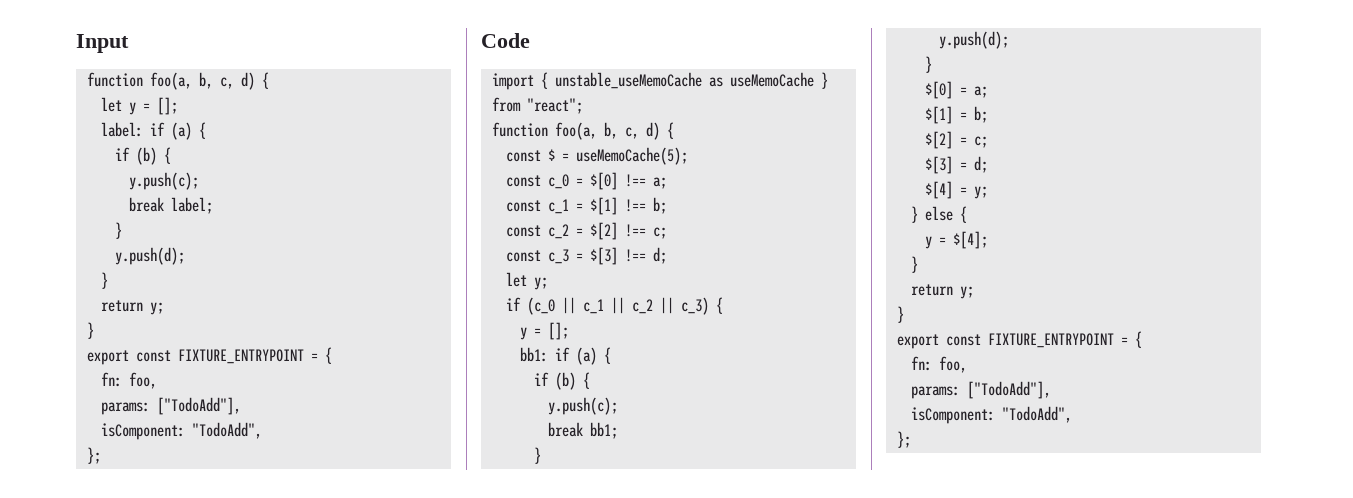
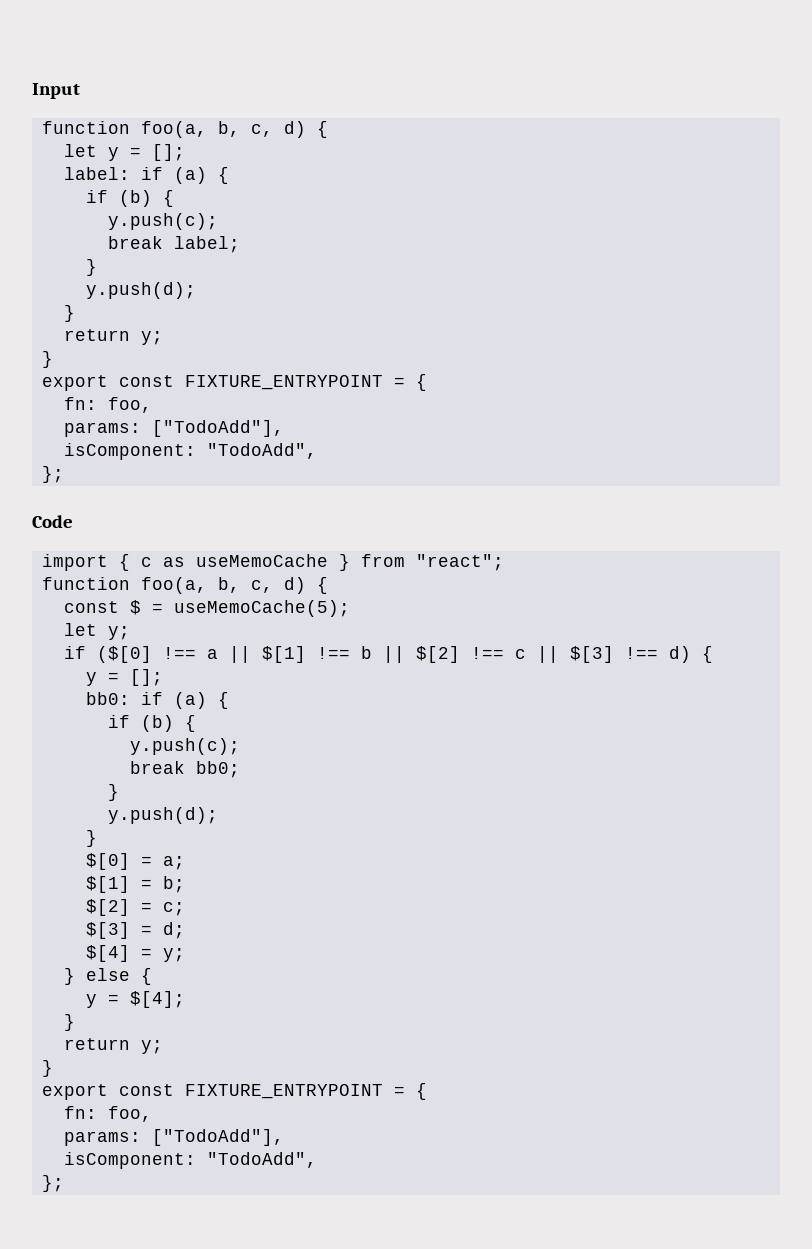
[554,72,702,89] unstable_useMemoCache -> [141,557,153,567] c
[505,172,667,190] [505,197,667,215] [505,222,667,240] [505,247,667,265] [505,272,548,290] [505,297,709,315] const c_0 = $[0] !== a; // const c_1 = $[1] !== b; // const c_2 = $[2] !== c; // const c_3 = $[3] !== d; // let y; // if (c_0 || c_1 || c_2 || c_3) -> [64,623,131,640] [64,646,692,663] let y; // if ($[0] !== a || $[1] !== b || $[2] !== c || $[3] !== d)
[519,347,611,365] [533,372,590,390] [547,397,618,415] [547,422,618,439] bb1: if (a) { // if (b) { // y.push(c); // break bb1; -> [86,692,230,709] [108,715,197,732] [130,738,241,755] [130,761,241,778] bb0: if (a) { // if (b) { // y.push(c); // break bb0;

